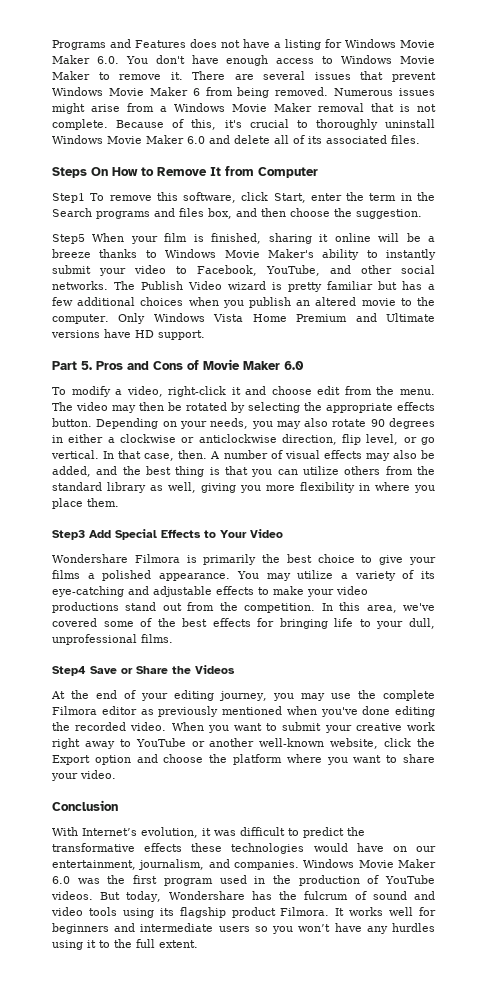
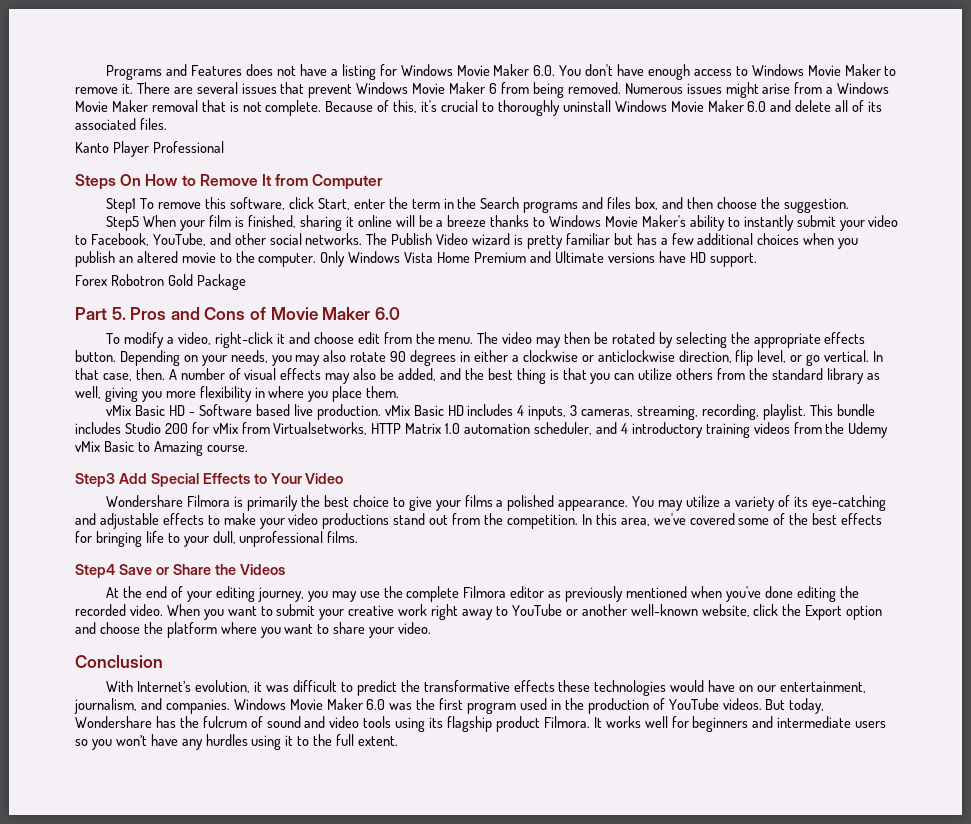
(420, 139) none -> [75,141,224,157] // Kanto Player Professional
(205, 335) none -> [75,274,246,290] // Forex Robotron Gold Package
(119, 502) none -> [106,404,875,420] [75,422,889,438] [75,441,248,456] // vMix Basic HD - Software based live production. vMix Basic HD includes 4 inputs, 3 cameras, streaming, recording, playlist. This bundle includes Studio 200 for vMix from Virtualsetworks, HTTP Matrix 1.0 automation scheduler, and 4 introductory training videos from the Udemy vMix Basic to Amazing course.

